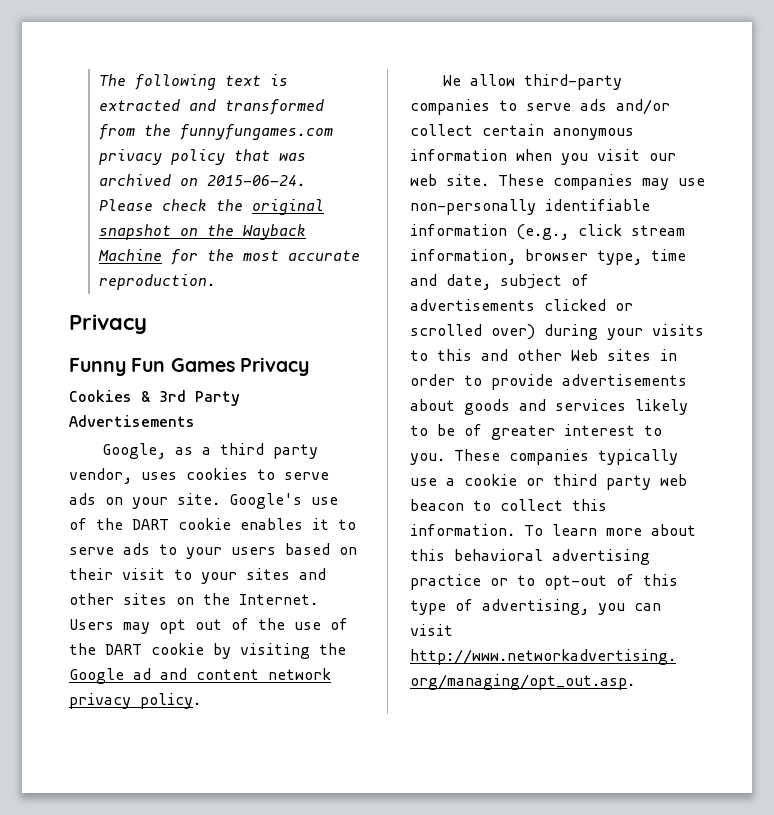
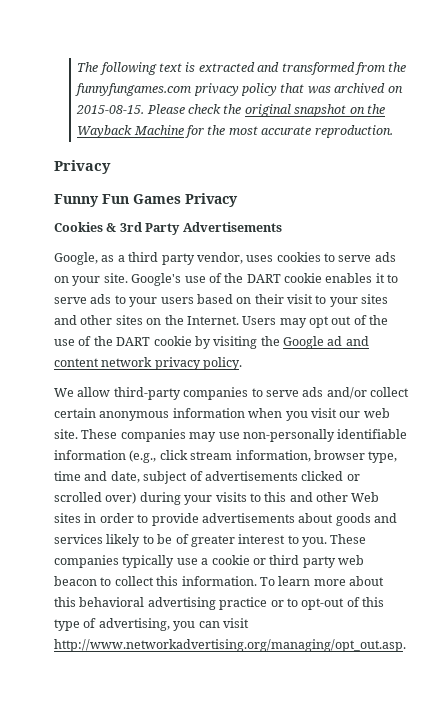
[207,175,307,186] 2015-06-24. -> [76,105,145,114] 2015-08-15.

